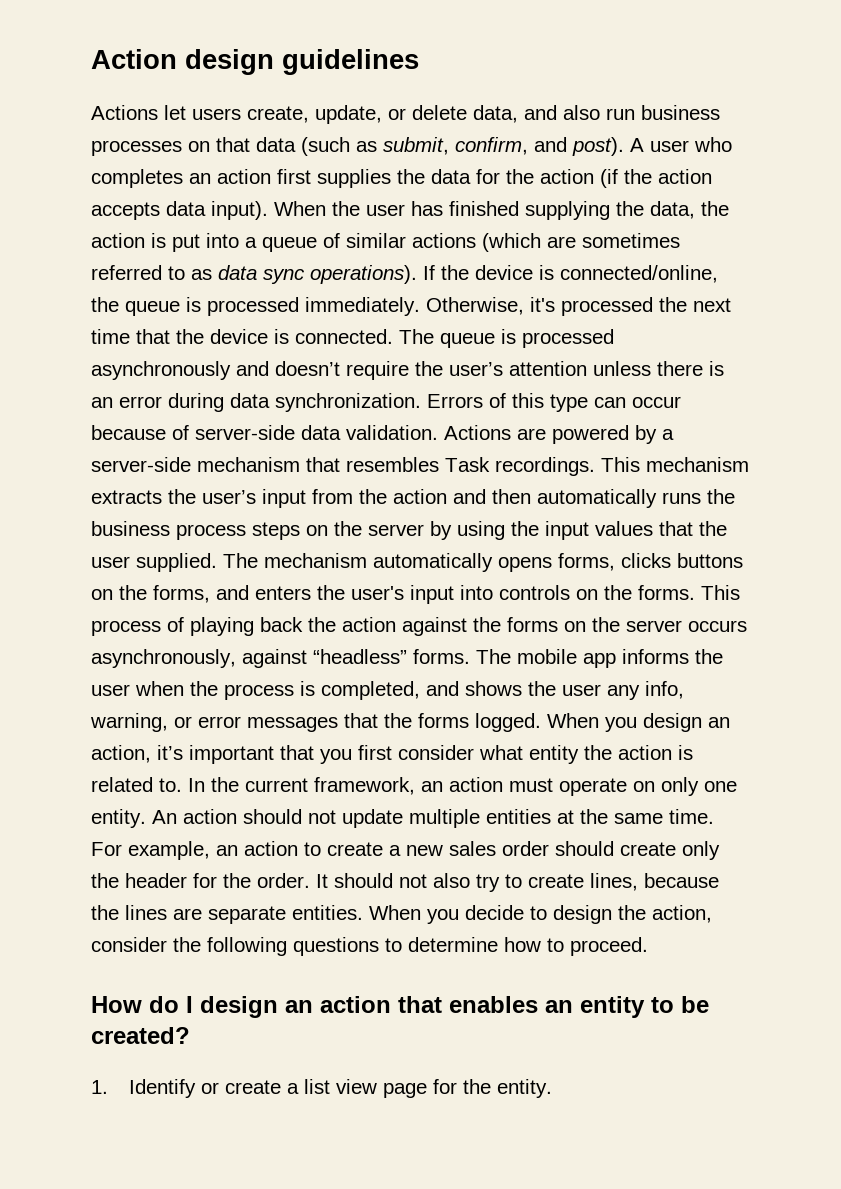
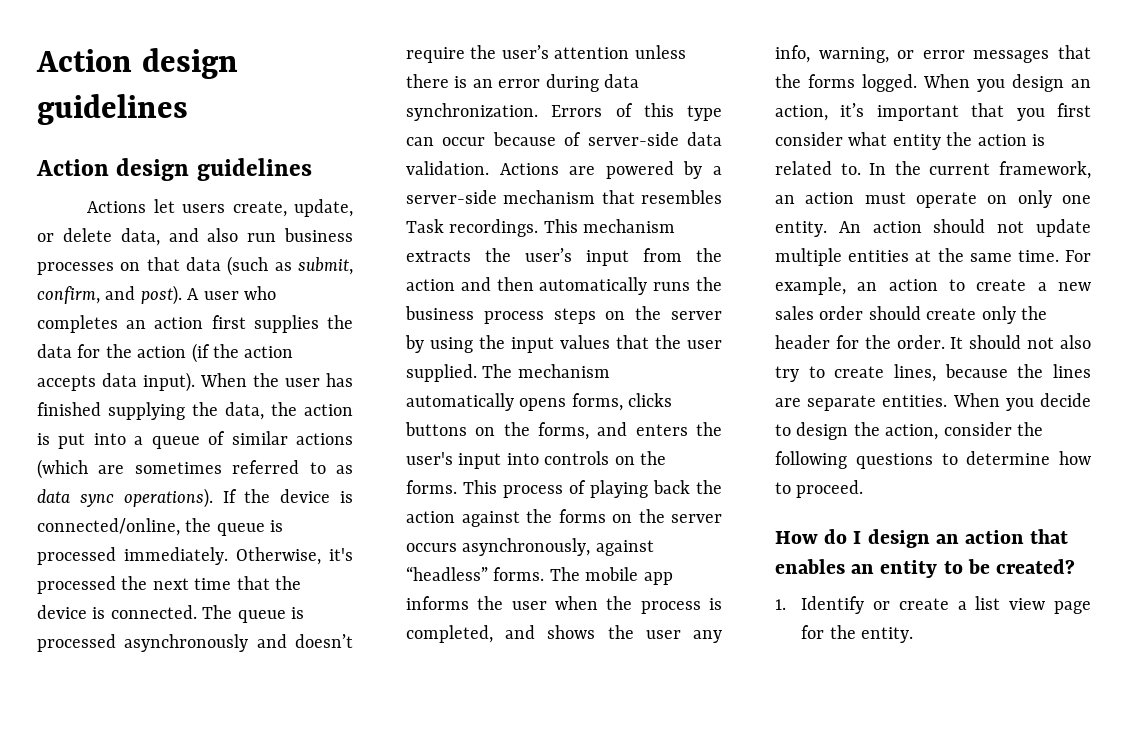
[91,49,419,75] Action design guidelines -> [36,48,238,79] [37,94,188,125] [36,158,312,181] Action design guidelines // Action design guidelines

